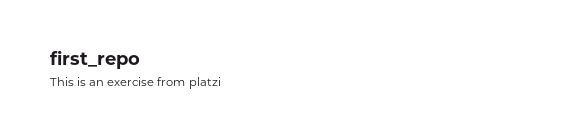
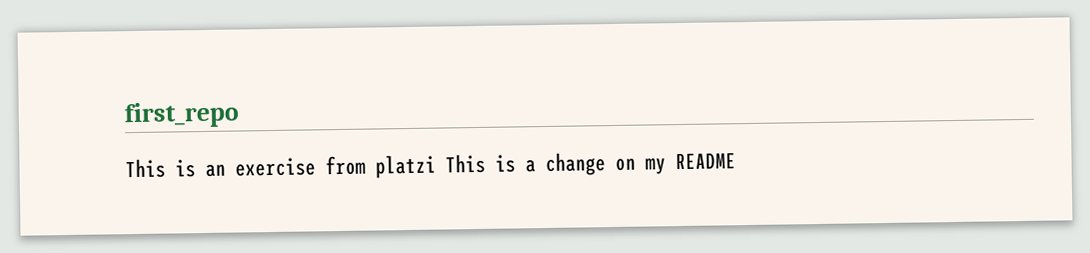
(221, 83) none -> [445,152,736,176] This is a change on my README

